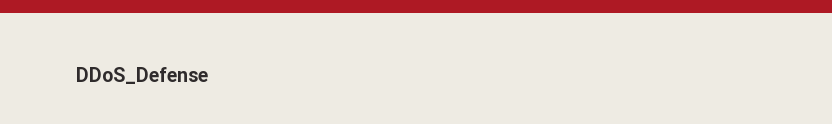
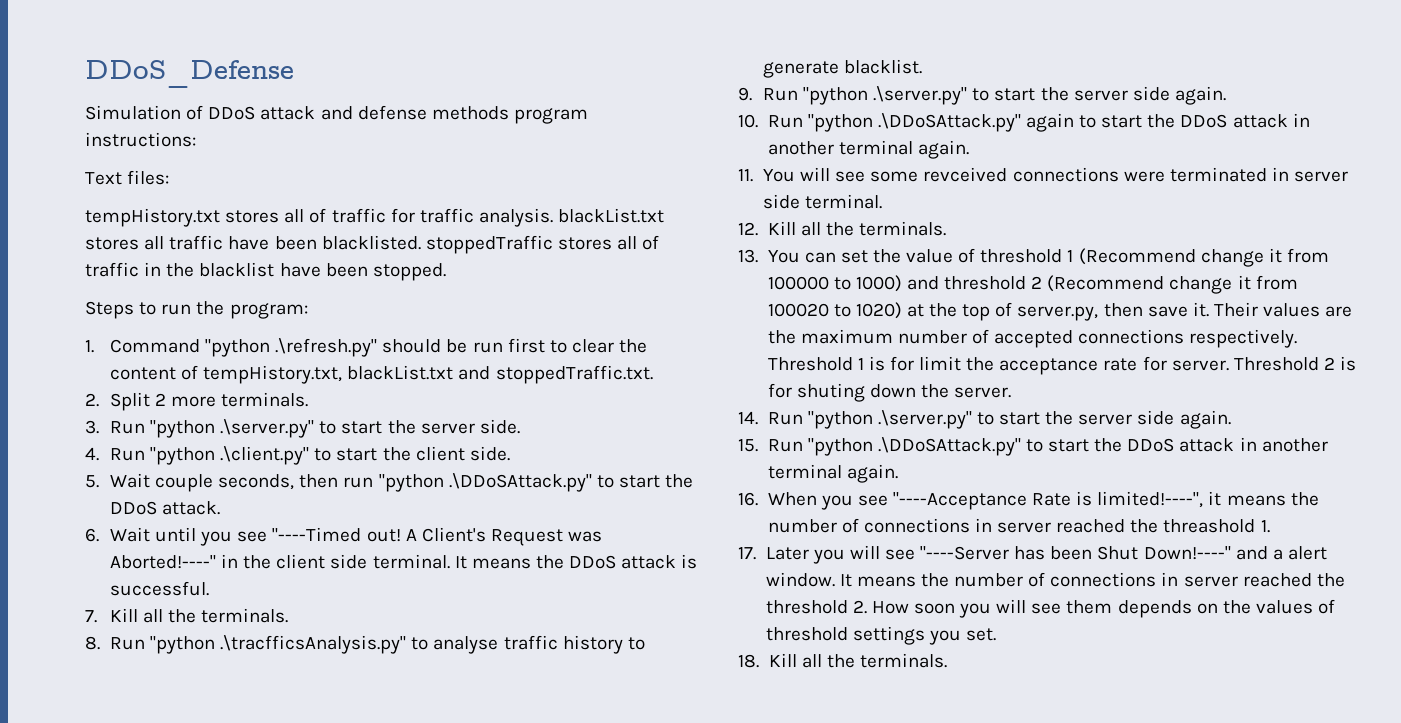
(208, 75) none -> [85,105,588,124] [85,132,196,147] [85,170,170,185] [85,208,665,227] [85,235,660,254] [85,262,446,281] [85,301,308,319] [85,338,648,357] [109,365,653,384] [85,392,309,411] [85,419,520,438] [85,446,510,465] [85,473,694,492] [109,501,221,515] [85,527,603,546] [109,554,698,569] [109,581,209,596] [85,608,289,623] [85,635,645,654] [762,59,923,78] [738,86,1226,105] [738,113,1310,132] [767,140,969,159] [738,167,1349,182] [762,194,883,209] [738,221,946,236] [738,248,1329,267] [767,275,1298,294] [767,302,1353,321] [767,329,1298,348] [767,356,1357,375] [767,383,1012,402] [738,410,1231,429] [738,437,1328,456] [767,464,898,483] [738,491,1319,510] [767,518,1270,533] [738,545,1327,564] [765,572,1345,587] [765,599,1336,618] [765,626,996,645] [738,653,947,668] // Simulation of DDoS attack and defense methods program instructions: // Text files: // tempHistory.txt stores all of traffic for traffic analysis. blackList.txt stores all traffic have been blacklisted. stoppedTraffic stores all of traffic in the blacklist have been stopped. // Steps to run the program: // 1. Command "python .\refresh.py" should be run first to clear the content of tempHistory.txt, blackList.txt and stoppedTraffic.txt. // 2. Split 2 more terminals. // 3. Run "python .\server.py" to start the server side. // 4. Run "python .\client.py" to start the client side. // 5. Wait couple seconds, then run "python .\DDoSAttack.py" to start the DDoS attack. // 6. Wait until you see "----Timed out! A Client's Request was Aborted!----" in the client side terminal. It means the DDoS attack is successful. // 7. Kill all the terminals. // 8. Run "python .\tracfficsAnalysis.py" to analyse traffic history to generate blacklist. // 9. Run "python .\server.py" to start the server side again. // 10. Run "python .\DDoSAttack.py" again to start the DDoS attack in another terminal again. // 11. You will see some revceived connections were terminated in server side terminal. // 12. Kill all the terminals. // 13. You can set the value of threshold 1 (Recommend change it from 100000 to 1000) and threshold 2 (Recommend change it from 100020 to 1020) at the top of server.py, then save it. Their values are the maximum number of accepted connections respectively. Threshold 1 is for limit the acceptance rate for server. Threshold 2 is for shuting down the server. // 14. Run "python .\server.py" to start the server side again. // 15. Run "python .\DDoSAttack.py" to start the DDoS attack in another terminal again. // 16. When you see "----Acceptance Rate is limited!----", it means the number of connections in server reached the threashold 1. // 17. Later you will see "----Server has been Shut Down!----" and a alert window. It means the number of connections in server reached the threshold 2. How soon you will see them depends on the values of threshold settings you set. // 18. Kill all the terminals.

